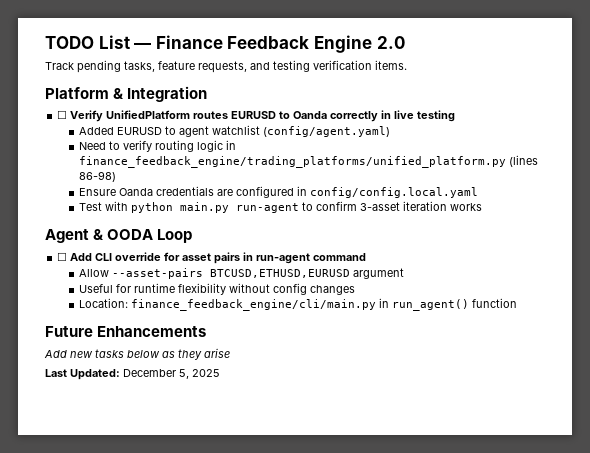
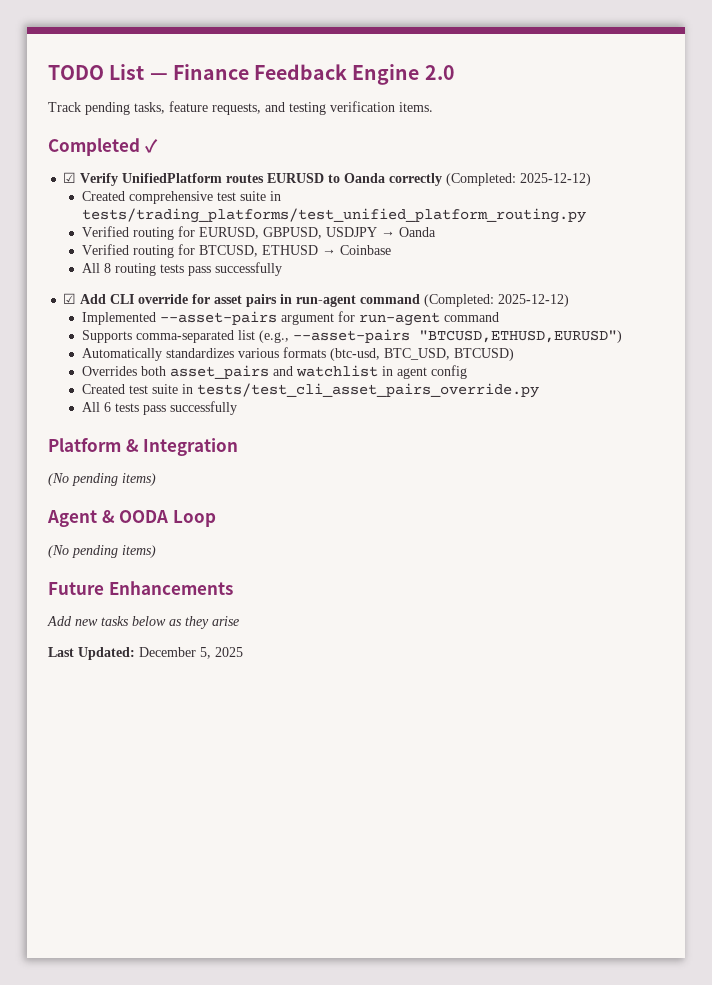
[45,86,208,102] [57,110,68,119] Platform & Integration // ☐ -> [48,138,158,156] [63,172,77,183] Completed ✓ // ☑
[381,110,456,122] [78,125,390,137] [78,140,236,152] [78,155,538,168] [78,171,116,182] [78,186,478,198] [78,201,482,213] [45,229,193,243] [57,252,68,261] in live testing // Added EURUSD to agent watchlist (config/agent.yaml) // Need to verify routing logic in finance_feedback_engine/trading_platforms/unified_platform.py (lines 86-98) // Ensure Oanda credentials are configured in config/config.local.yaml // Test with python main.py run-agent to confirm 3-asset iteration works // Agent & OODA Loop // ☐ -> [446,173,592,186] [82,191,282,204] [82,208,587,223] [82,226,437,240] [82,244,392,258] [82,262,283,276] [63,293,77,304] (Completed: 2025-12-12) // Created comprehensive test suite in tests/trading_platforms/test_unified_platform_routing.py // Verified routing for EURUSD, GBPUSD, USDJPY → Oanda // Verified routing for BTCUSD, ETHUSD → Coinbase // All 8 routing tests pass successfully // ☑
[78,268,404,279] [78,283,355,295] [78,298,517,311] // Allow --asset-pairs BTCUSD,ETHUSD,EURUSD argument // Useful for runtime flexibility without config changes // Location: finance_feedback_engine/cli/main.py in run_agent() function -> [424,294,570,307] [82,311,500,326] [82,329,623,343] [82,347,515,361] [82,365,468,379] [82,383,540,398] [82,401,238,415] [48,438,239,456] [48,473,156,486] [47,510,216,527] [48,545,156,558] (Completed: 2025-12-12) // Implemented --asset-pairs argument for run-agent command // Supports comma-separated list (e.g., --asset-pairs "BTCUSD,ETHUSD,EURUSD") // Automatically standardizes various formats (btc-usd, BTC_USD, BTCUSD) // Overrides both asset_pairs and watchlist in agent config // Created test suite in tests/test_cli_asset_pairs_override.py // All 6 tests pass successfully // Platform & Integration // (No pending items) // Agent & OODA Loop // (No pending items)

